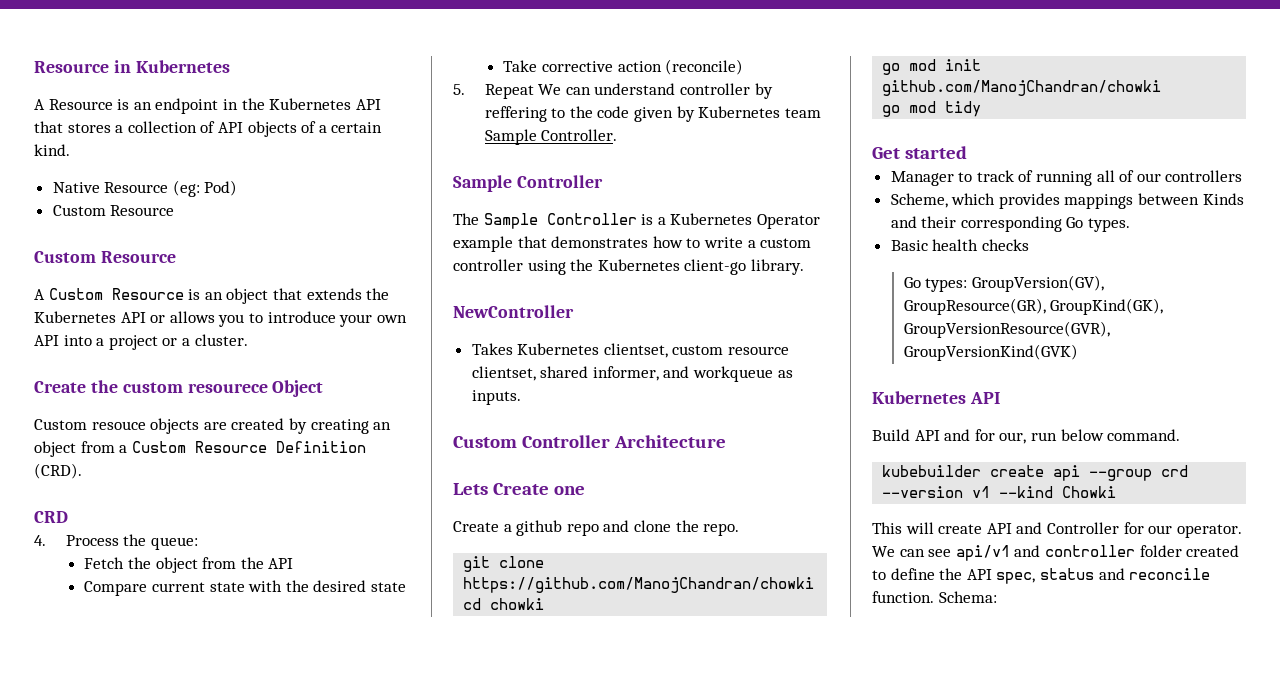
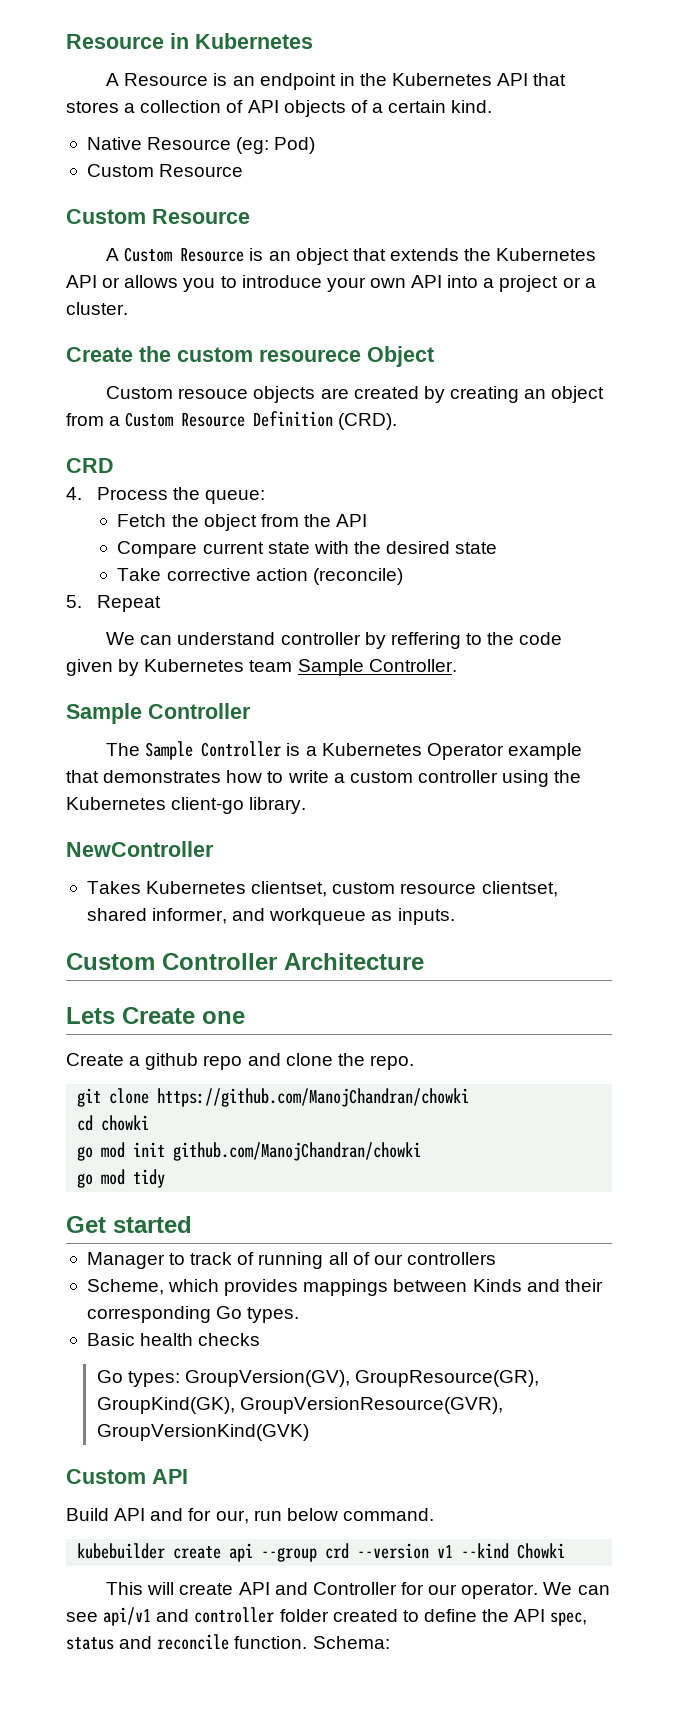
(534, 91) none -> (161, 603) //
[872,391,966,404] Kubernetes -> [66,1469,146,1484] Custom

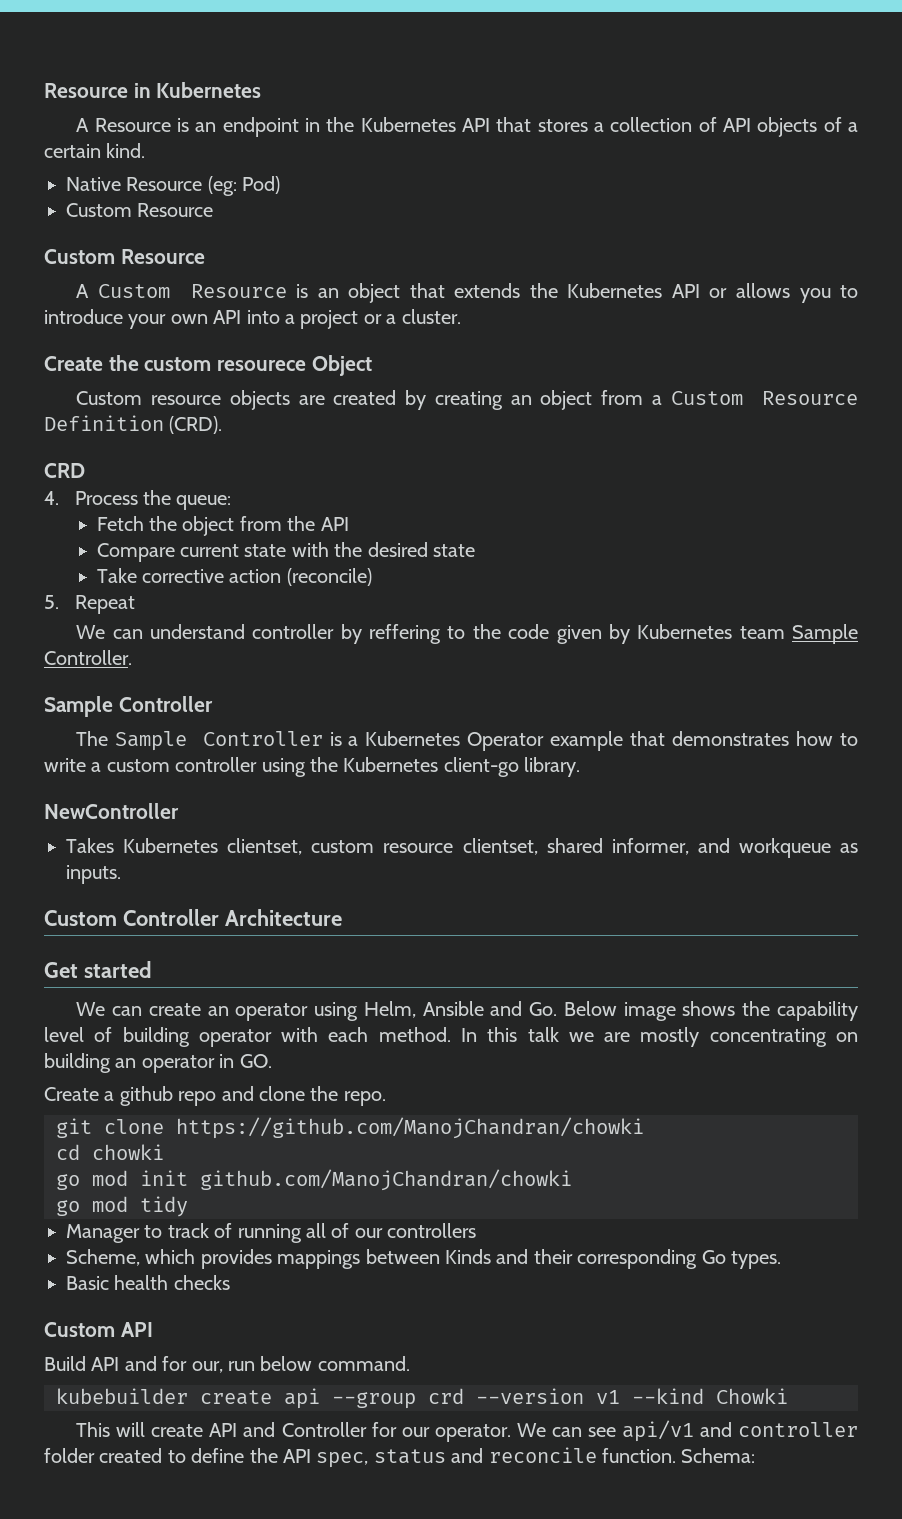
[178,388,249,399] resouce -> [151,395,222,405] resource
[66,1007,245,1024] Lets Create one -> [44,961,152,978] [76,1001,858,1021] [44,1027,859,1047] [44,1053,272,1073] Get started // We can create an operator using Helm, Ansible and Go. Below image shows the capability level of building operator with each method. In this talk we are mostly concentrating on building an operator in GO.
[66,1216,192,1233] // Get started -> (188, 1206) none
[96,1370,539,1387] [96,1397,503,1414] [96,1424,309,1441] // Go types: GroupVersion(GV), GroupResource(GR), GroupKind(GK), GroupVersionResource(GVR), GroupVersionKind(GVK) -> (230, 1282) none

